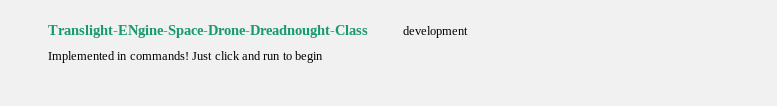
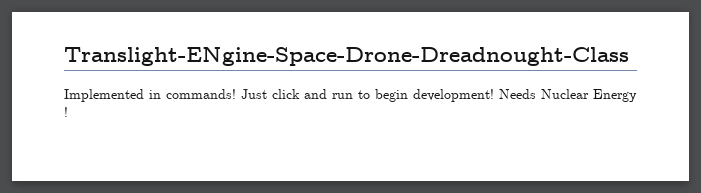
[403,26,468,38] development -> [413,89,637,102] [64,107,68,117] development! Needs Nuclear Energy !

